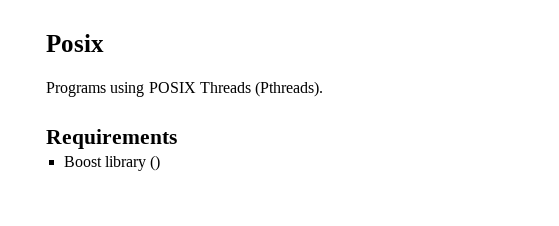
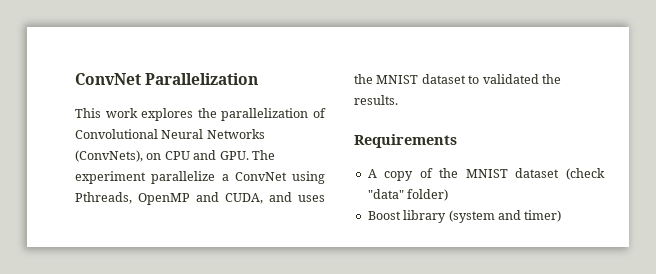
[46,34,104,52] [46,81,324,97] [46,129,177,149] Posix // Programs using POSIX Threads (Pthreads). // Requirements -> [75,73,259,85] [75,108,326,121] [75,129,265,139] [75,150,275,162] [75,171,325,184] [75,192,325,205] [354,74,561,84] [354,95,398,105] [354,134,457,148] [367,168,605,181] [367,189,449,201] ConvNet Parallelization // This work explores the parallelization of Convolutional Neural Networks (ConvNets), on CPU and GPU. The experiment parallelize a ConvNet using Pthreads, OpenMP and CUDA, and uses the MNIST dataset to validated the results. // Requirements // A copy of the MNIST dataset (check "data" folder)
[150,155,161,171] () -> [448,210,562,223] (system and timer)

